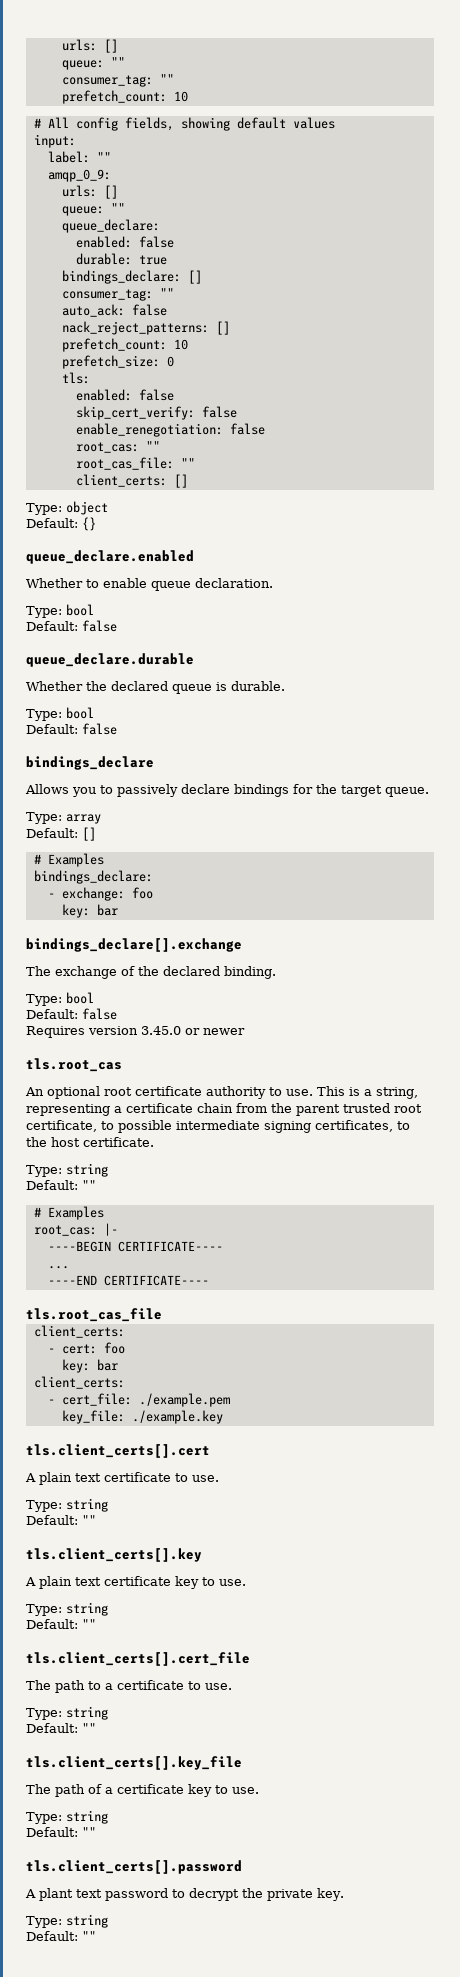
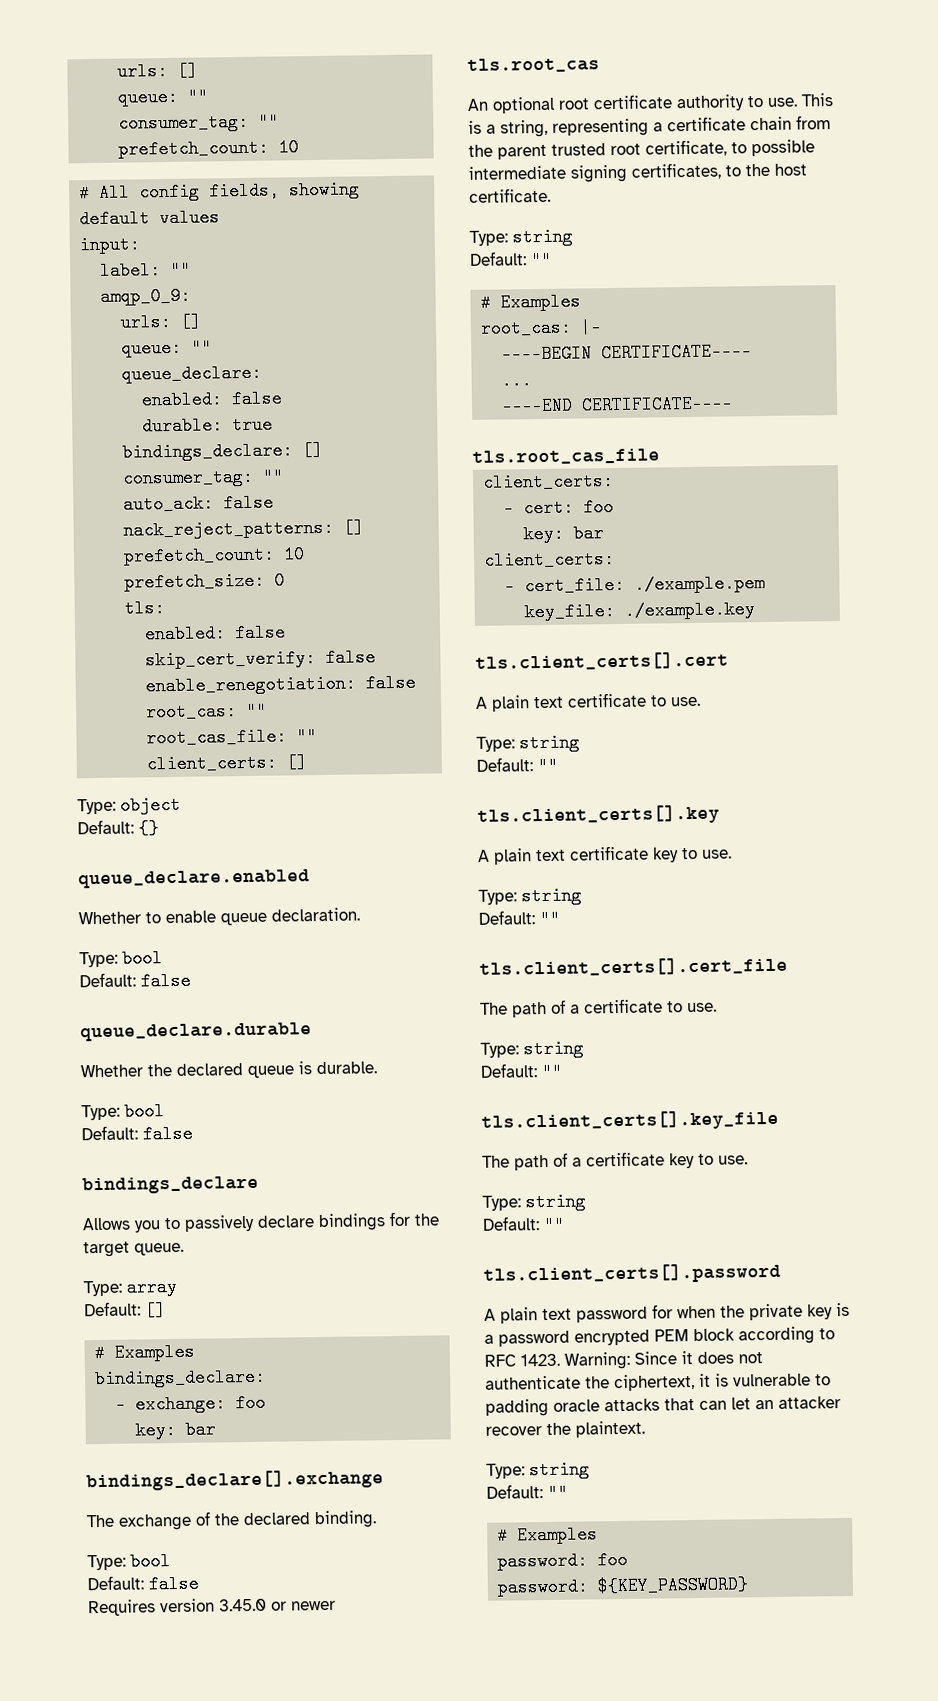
[88,1681,101,1690] to -> [551,999,566,1014] of
[39,1888,73,1901] plant -> [500,1307,538,1324] plain
[172,1888,344,1901] [26,1914,108,1928] [26,1931,96,1941] to decrypt the private key. // Type: string // Default: "" -> [652,1302,850,1321] [484,1326,835,1347] [484,1351,763,1370] [485,1373,831,1392] [485,1396,841,1417] [485,1420,645,1438] [486,1460,590,1480] [486,1483,568,1503] [497,1525,599,1545] [497,1550,629,1571] [497,1575,750,1597] for when the private key is a password encrypted PEM block according to RFC 1423. Warning: Since it does not authenticate the ciphertext, it is vulnerable to padding oracle attacks that can let an attacker recover the plaintext. // Type: string // Default: "" // # Examples // password: foo // password: ${KEY_PASSWORD}

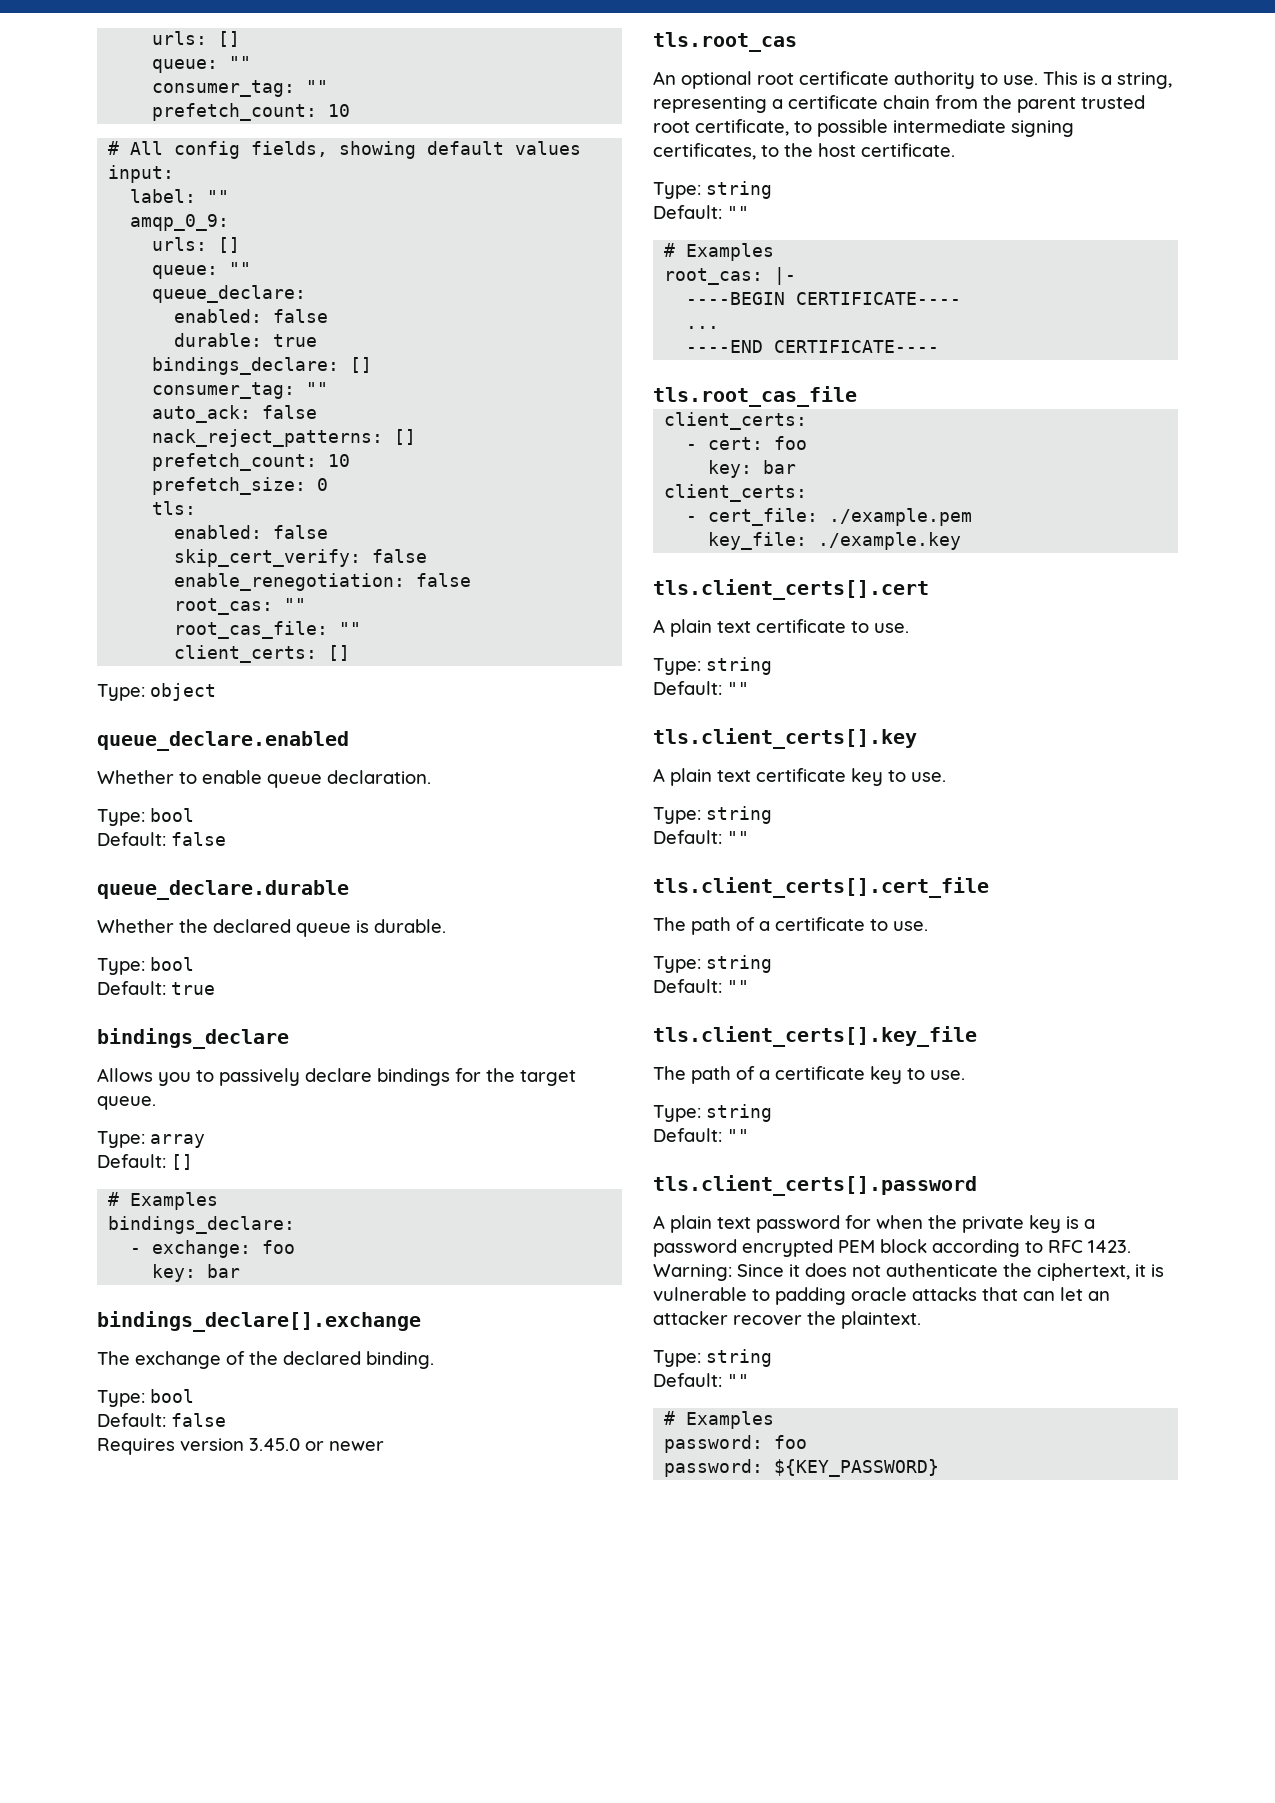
[77,819,159,838] // Default: {} -> (216, 692) none
[142,1124,193,1144] false -> [171,982,215,995] true

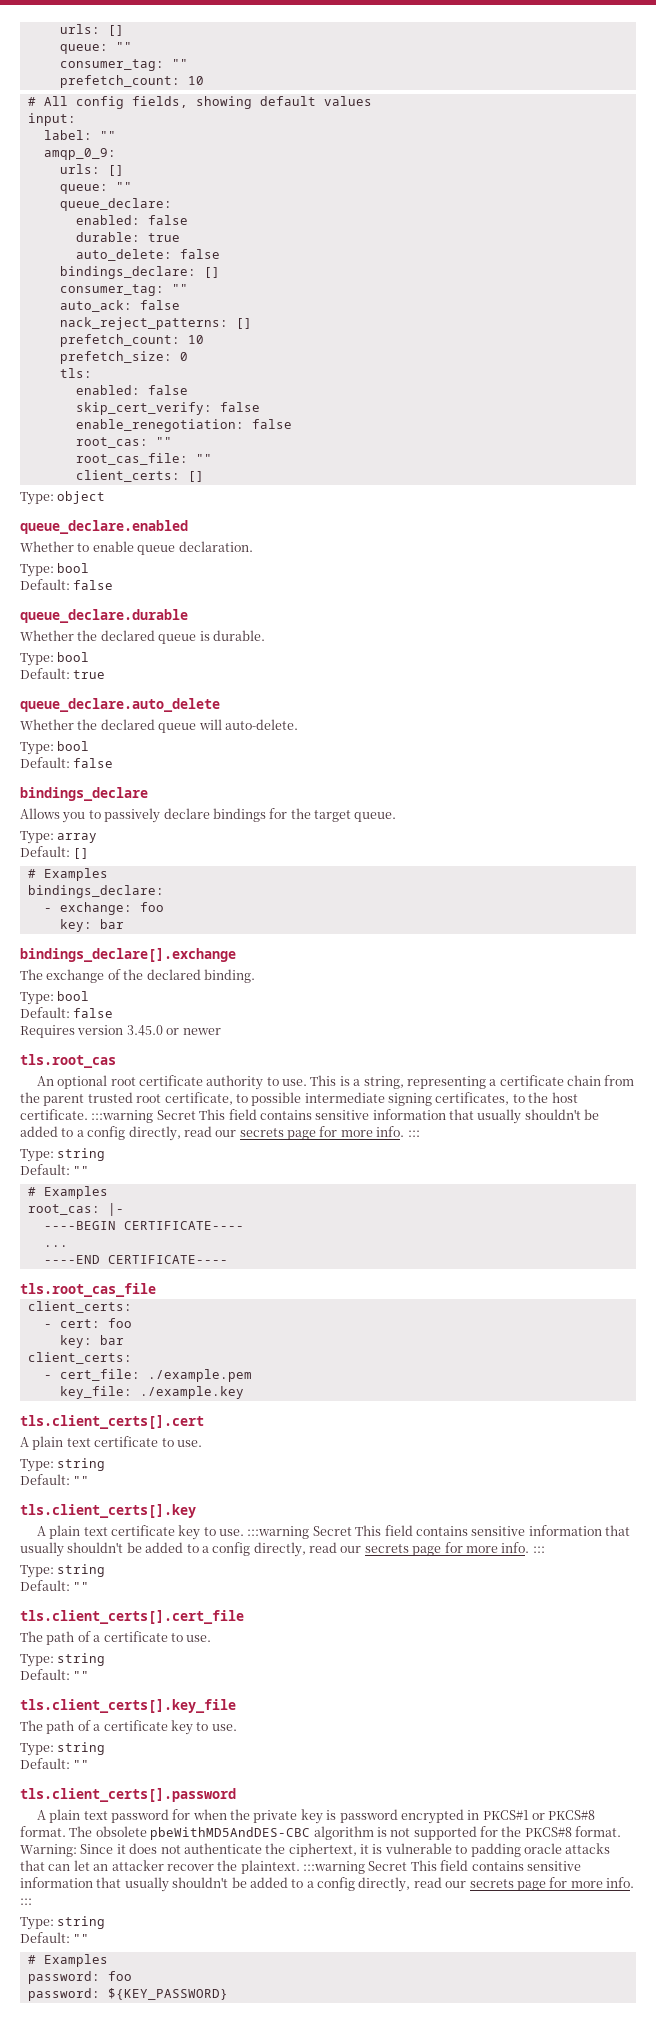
(318, 340) none -> [75,249,220,261] // auto_delete: false
(215, 988) none -> [20,698,220,712] [20,719,298,733] [20,741,90,755] [20,757,114,768] // queue_declare.auto_delete // Whether the declared queue will auto-delete. // Type: bool // Default: false
(955, 150) none -> [91,1109,600,1124] [20,1126,420,1141] :::warning Secret This field contains sensitive information that usually shouldn't be added to a config directly, read our secrets page for more info. :::
(946, 777) none -> [247,1525,631,1539] [20,1542,545,1557] :::warning Secret This field contains sensitive information that usually shouldn't be added to a config directly, read our secrets page for more info. :::
[1084,1219,1095,1229] a -> (337, 1815) none
[838,1239,1131,1257] PEM block according to RFC 1423. -> [467,1810,596,1820] [20,1826,622,1840] in PKCS#1 or PKCS#8 format. The obsolete pbeWithMD5AndDES-CBC algorithm is not supported for the PKCS#8 format.
(921, 1320) none -> [303,1860,581,1874] [20,1877,634,1892] [20,1898,32,1905] :::warning Secret This field contains sensitive information that usually shouldn't be added to a config directly, read our secrets page for more info. :::

